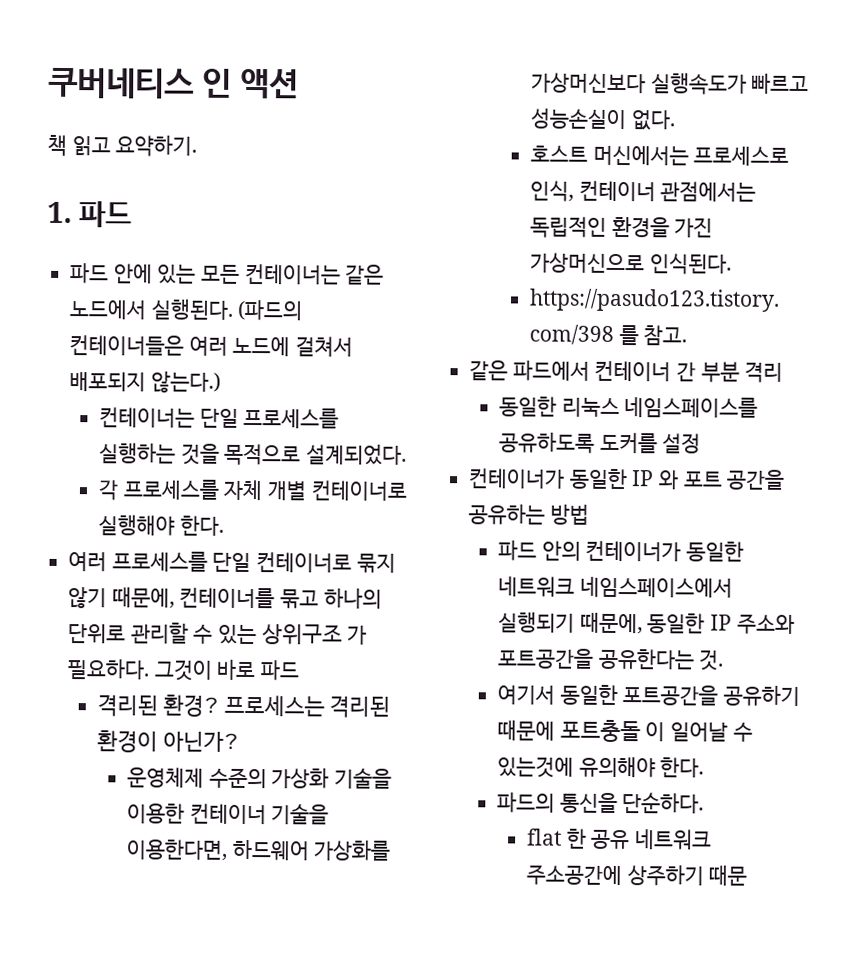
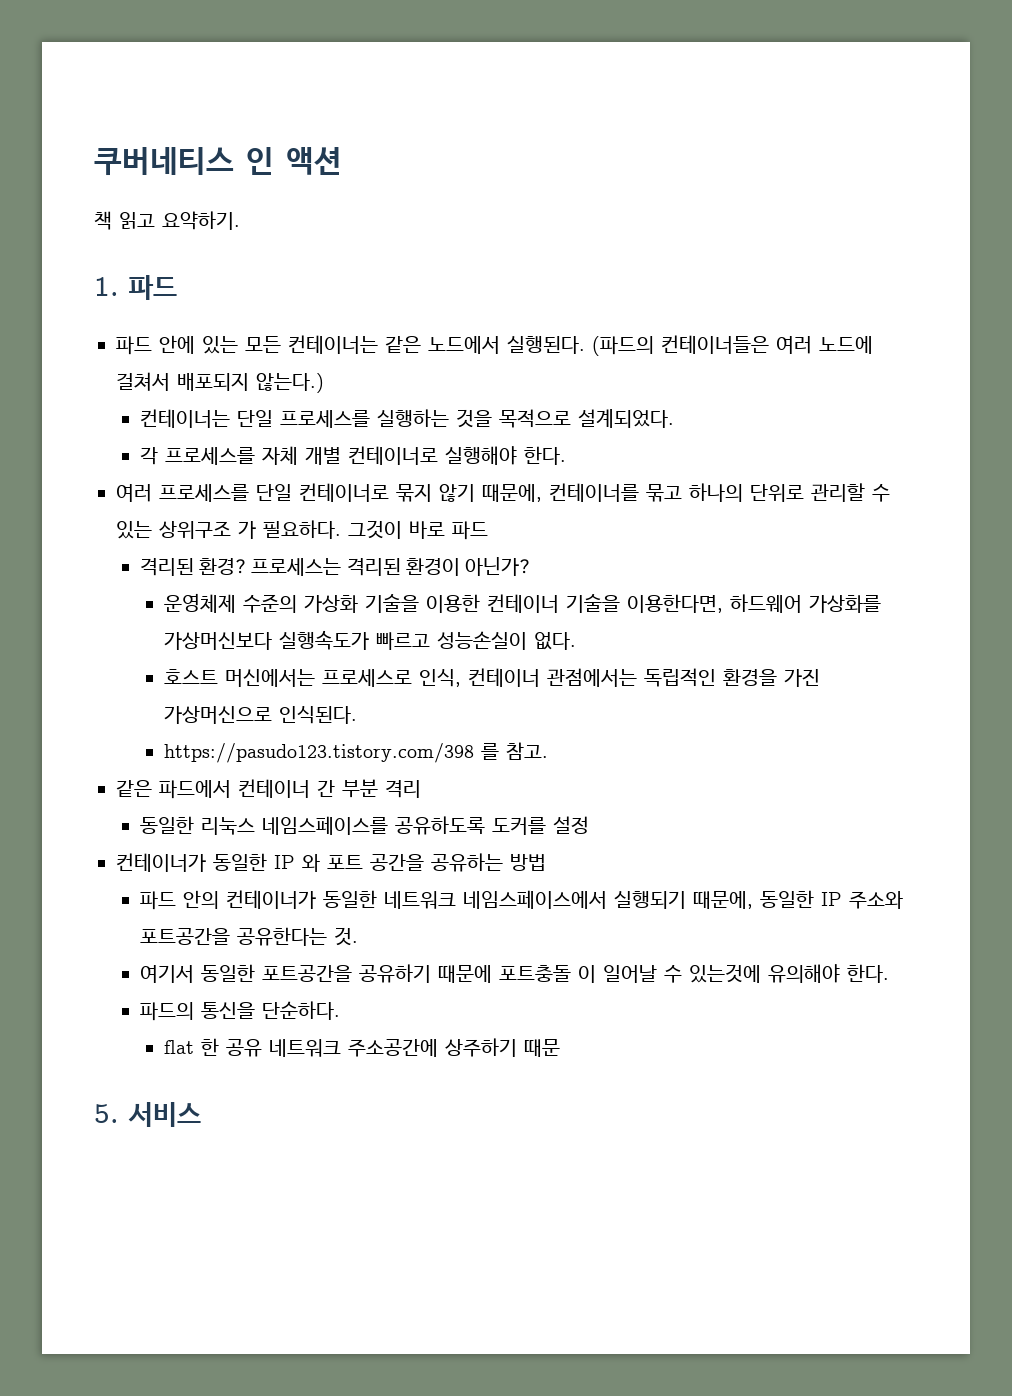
(748, 875) none -> [94,1102,201,1127] // 5. 서비스

